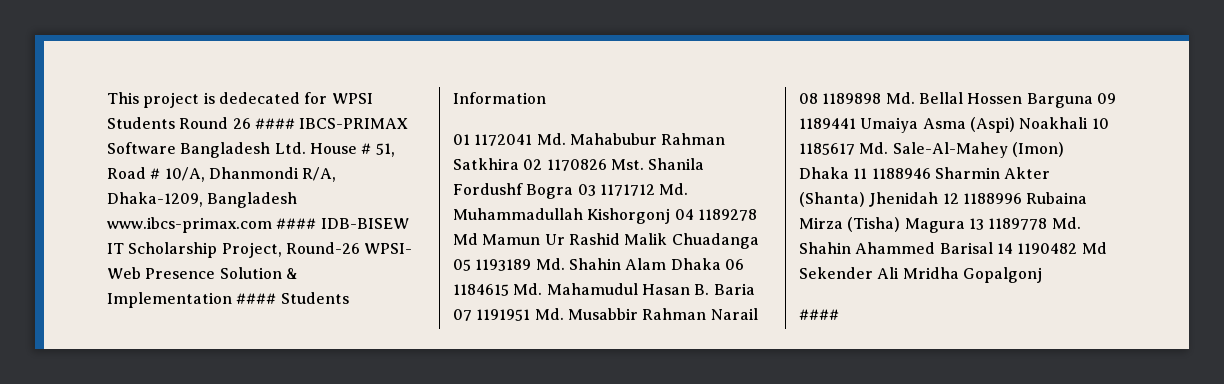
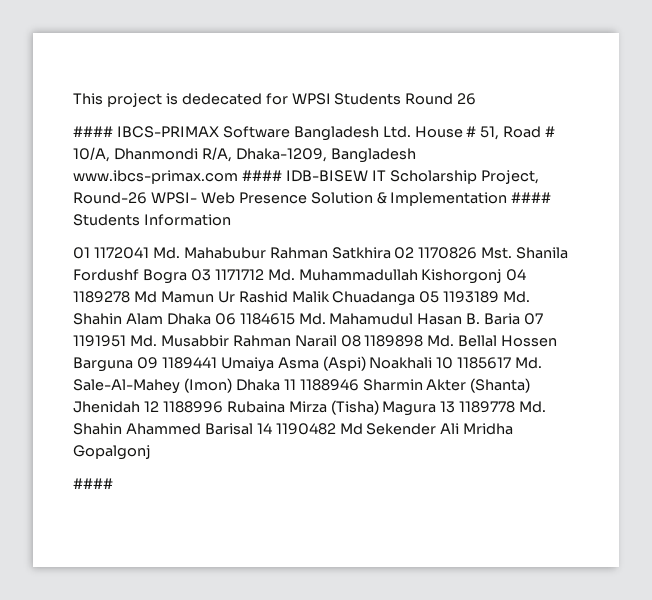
(251, 123) none -> (477, 99) //

